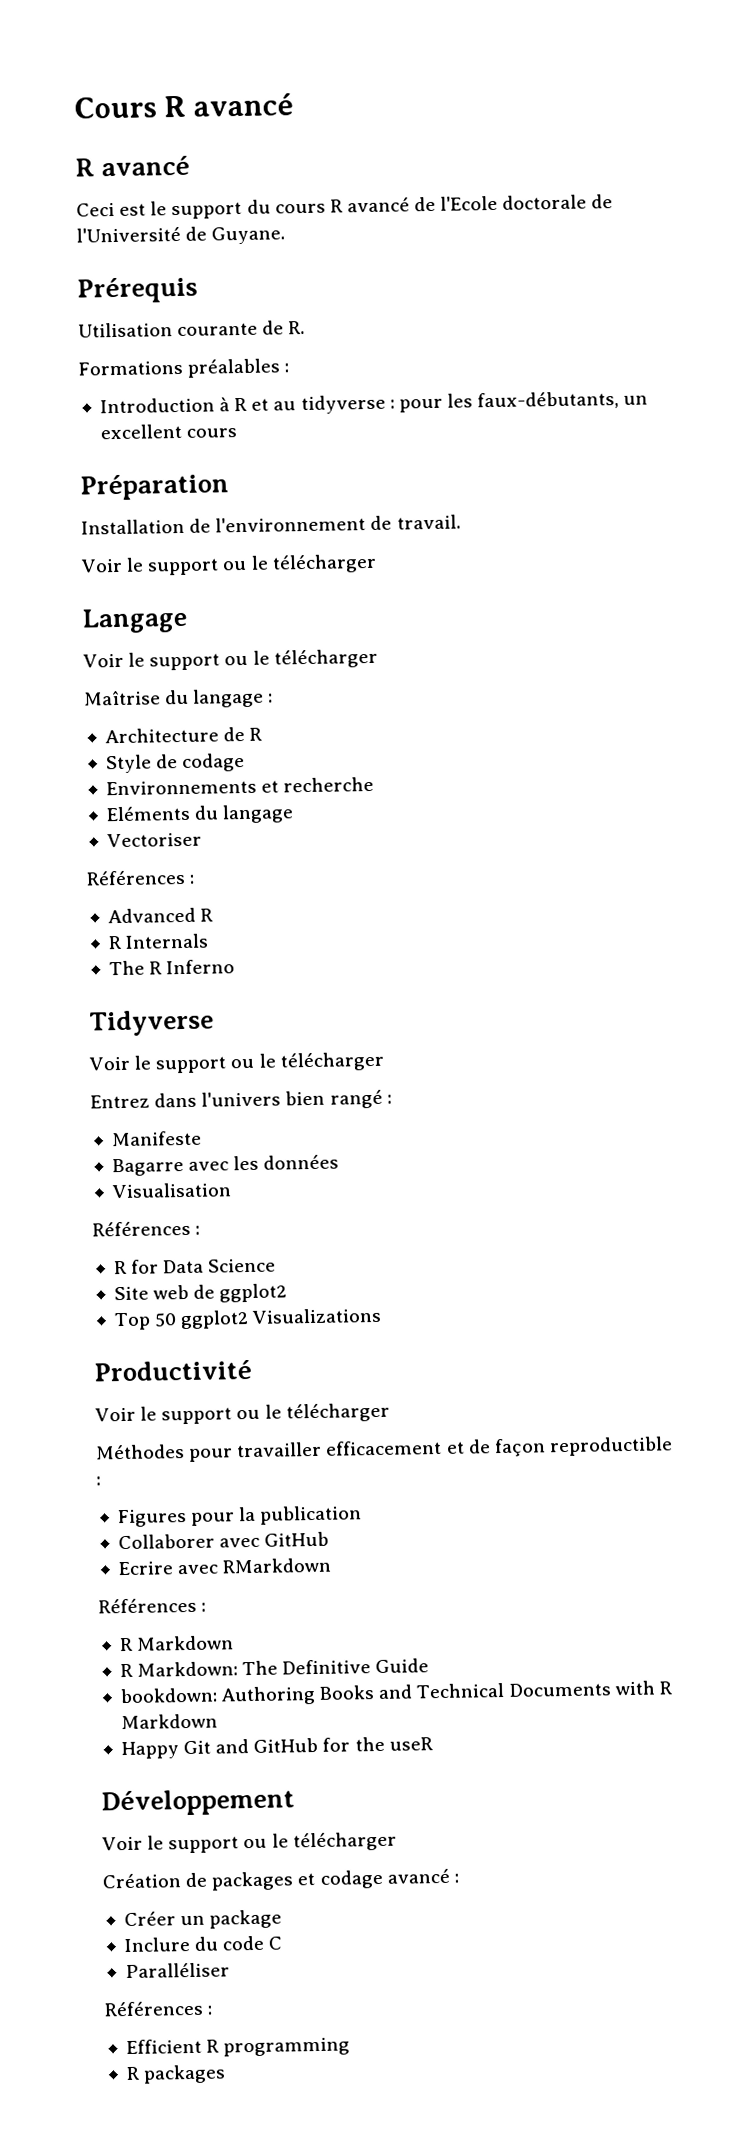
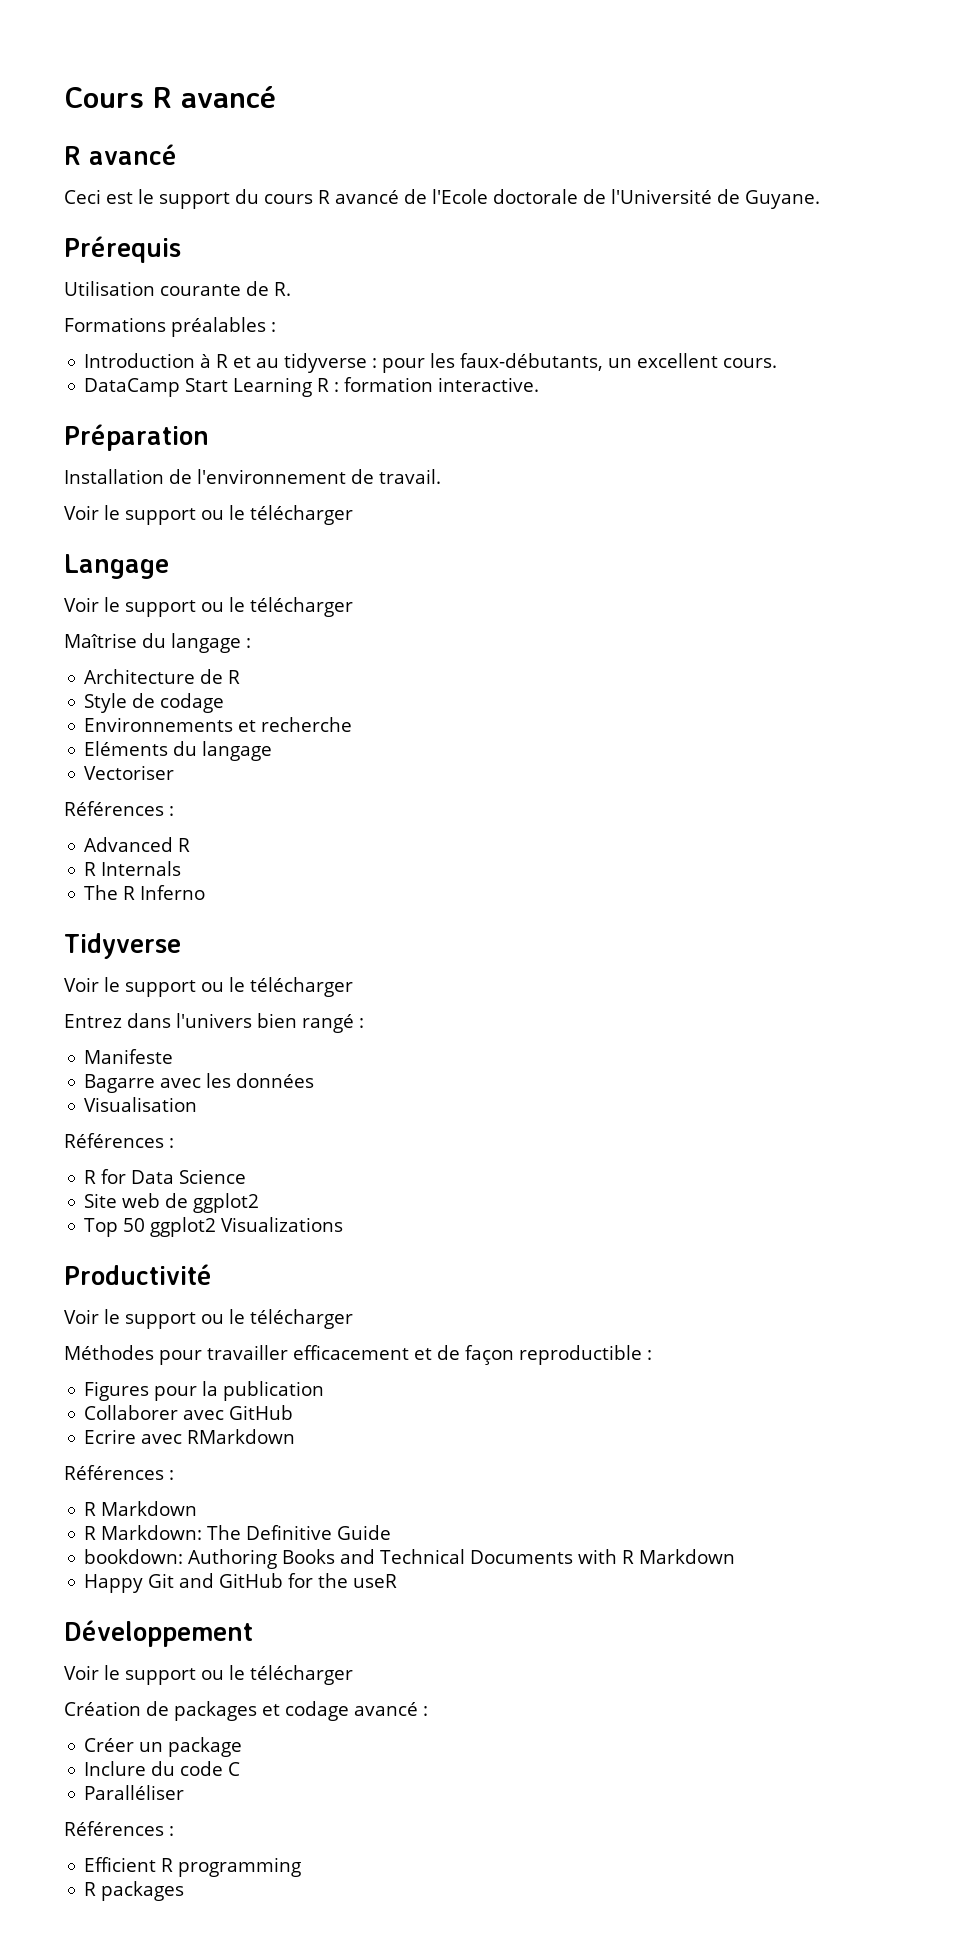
[186,428,238,438] cours -> [723,358,778,368] [84,377,540,397] cours. // DataCamp Start Learning R : formation interactive.

